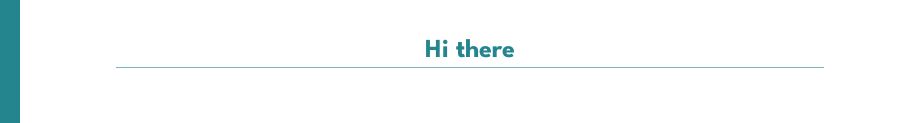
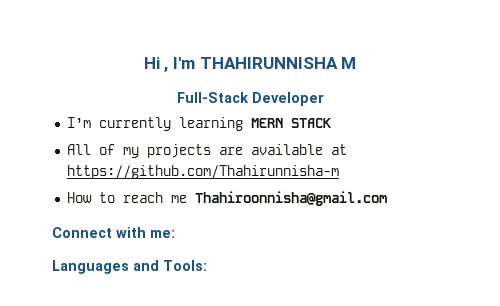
[456,39,516,58] there -> [164,57,357,72] [176,92,324,106] [66,117,331,131] [66,144,347,158] [66,165,339,179] [66,191,387,206] [52,227,175,238] [52,260,207,274] , I'm THAHIRUNNISHA M // Full-Stack Developer // I’m currently learning MERN STACK // All of my projects are available at https://github.com/Thahirunnisha-m // How to reach me Thahiroonnisha@gmail.com // Connect with me: // Languages and Tools:

